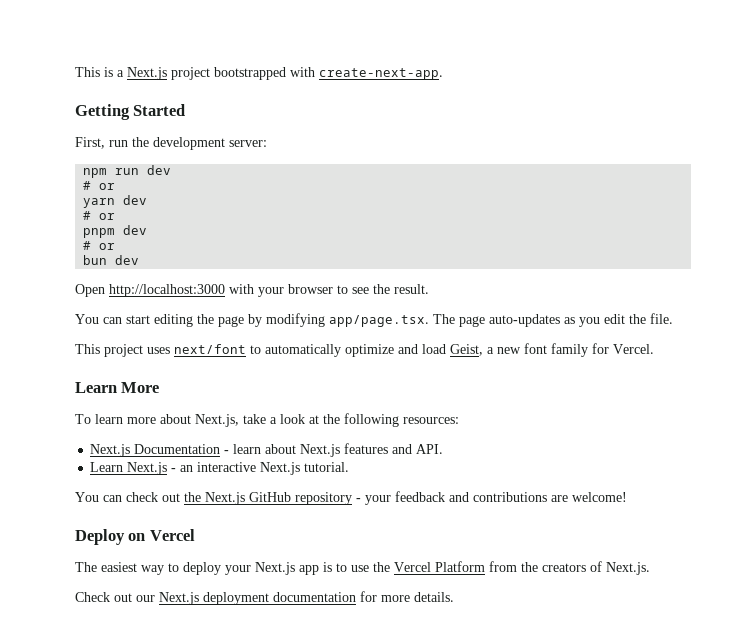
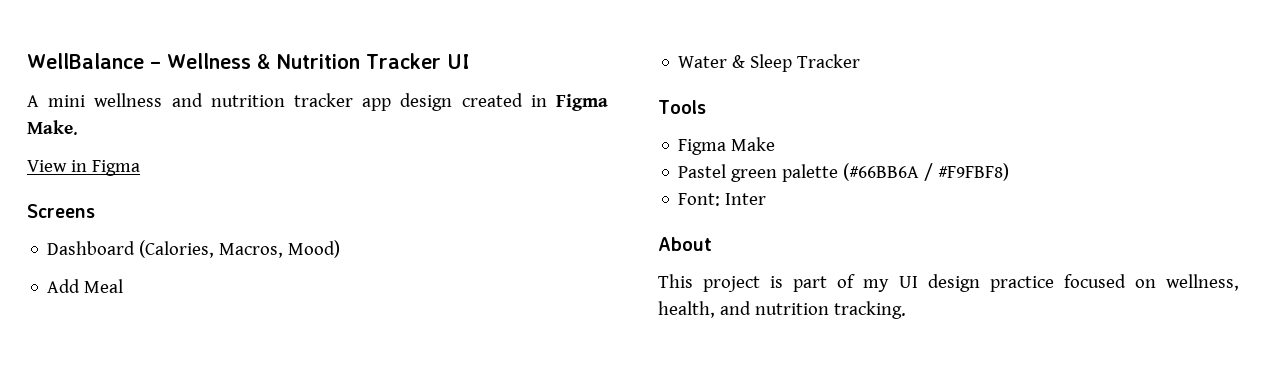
[75,67,443,80] [75,104,186,120] [75,137,267,150] [83,165,172,178] [83,181,116,190] [83,195,148,208] [83,211,116,220] [83,225,148,238] [83,241,116,250] [83,255,140,265] [75,284,429,297] [75,313,673,327] [75,343,654,357] [75,382,160,393] [75,413,459,427] [90,443,444,457] [90,462,350,475] [75,491,627,505] [75,529,195,545] [75,561,650,575] [75,591,454,605] This is a Next.js project bootstrapped with create-next-app. // Getting Started // First, run the development server: // npm run dev // # or // yarn dev // # or // pnpm dev // # or // bun dev // Open http://localhost:3000 with your browser to see the result. // You can start editing the page by modifying app/page.tsx. The page auto-updates as you edit the file. // This project uses next/font to automatically optimize and load Geist, a new font family for Vercel. // Learn More // To learn more about Next.js, take a look at the following resources: // Next.js Documentation - learn about Next.js features and API. // Learn Next.js - an interactive Next.js tutorial. // You can check out the Next.js GitHub repository - your feedback and contributions are welcome! // Deploy on Vercel // The easiest way to deploy your Next.js app is to use the Vercel Platform from the creators of Next.js. // Check out our Next.js deployment documentation for more details. -> [27,53,470,69] [27,93,608,111] [27,120,78,135] [27,160,140,176] [27,204,95,218] [47,240,341,258] [47,279,124,293] [678,54,861,72] [658,100,706,114] [678,137,776,155] [678,163,1010,182] [678,193,767,206] [658,237,712,251] [658,274,1239,292] [658,301,906,319] WellBalance – Wellness & Nutrition Tracker UI // A mini wellness and nutrition tracker app design created in Figma Make. // View in Figma // Screens // Dashboard (Calories, Macros, Mood) // Add Meal // Water & Sleep Tracker // Tools // Figma Make // Pastel green palette (#66BB6A / #F9FBF8) // Font: Inter // About // This project is part of my UI design practice focused on wellness, health, and nutrition tracking.

